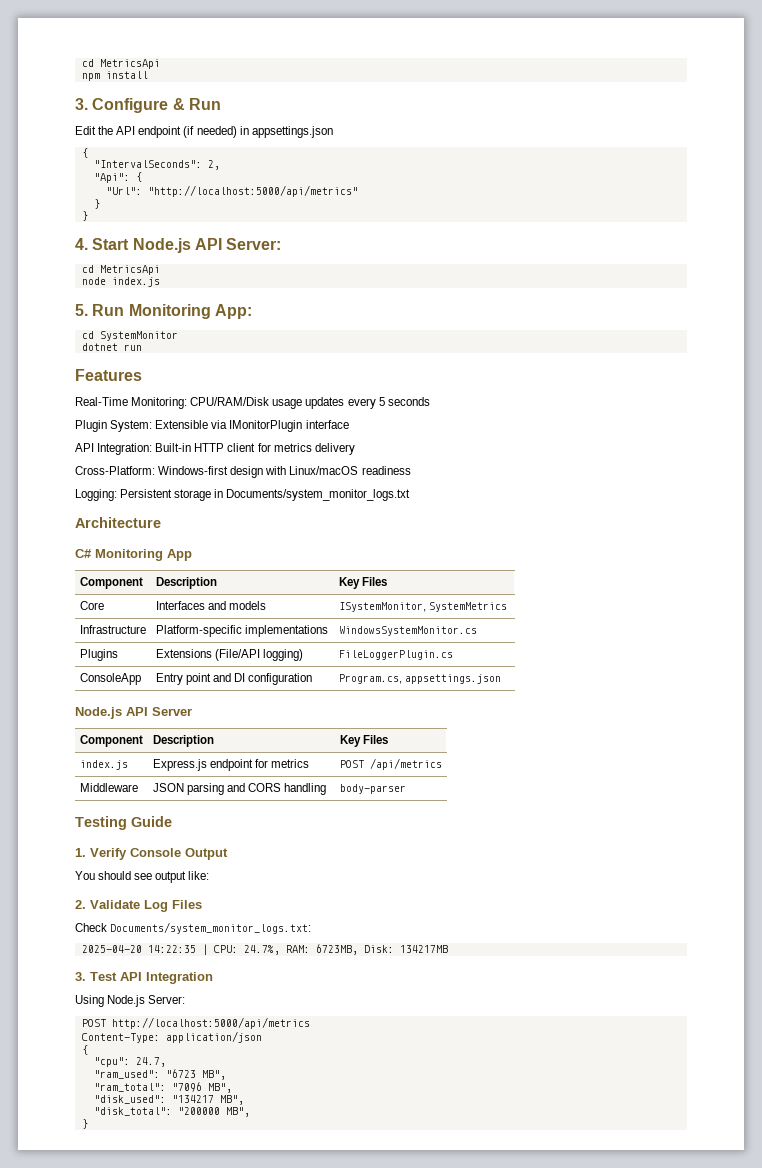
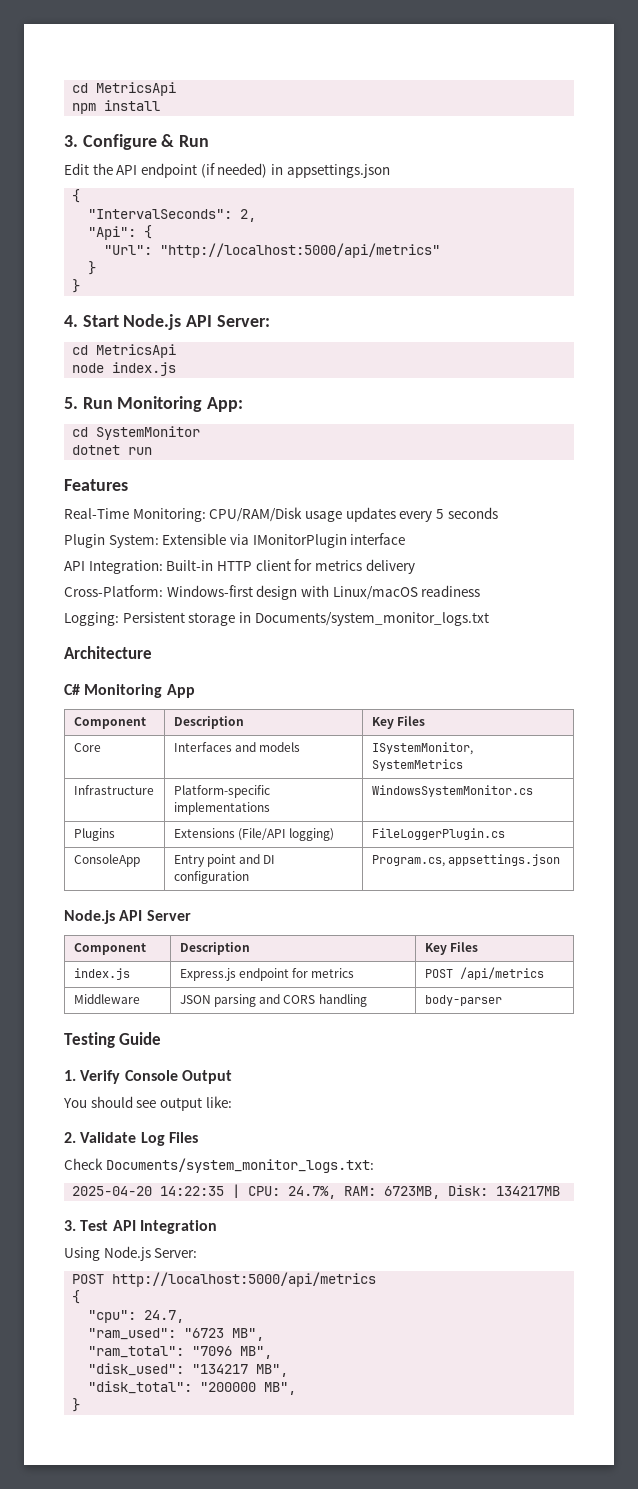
[81,1031,262,1043] // Content-Type: application/json -> (377, 1279) none

